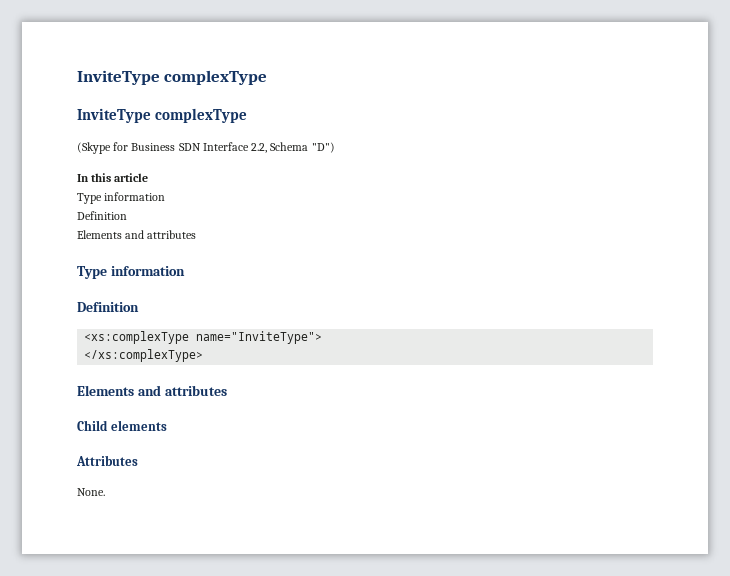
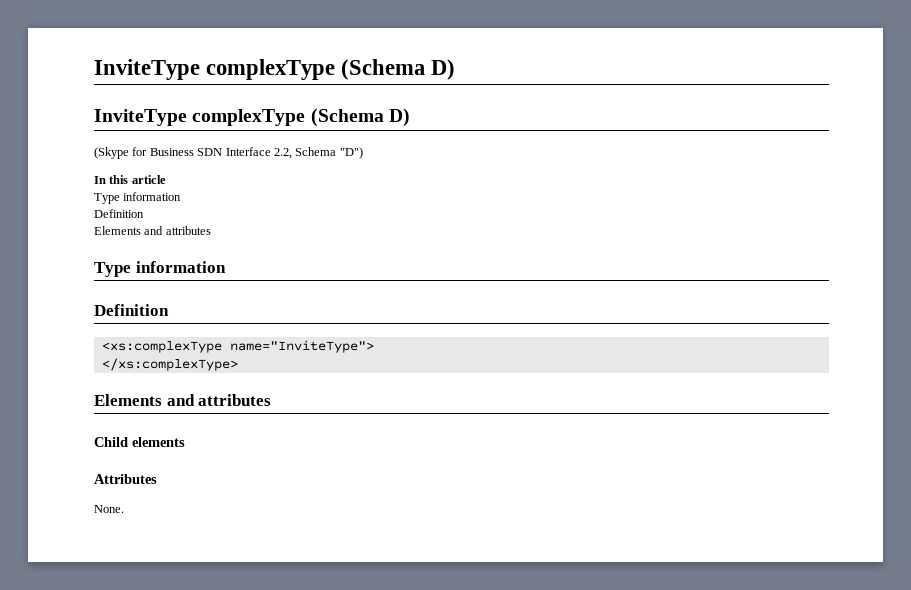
[77,70,268,85] [77,108,248,123] InviteType complexType // InviteType complexType -> [94,59,456,80] [94,108,410,127] InviteType complexType (Schema D) // InviteType complexType (Schema D)

